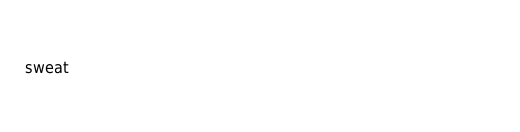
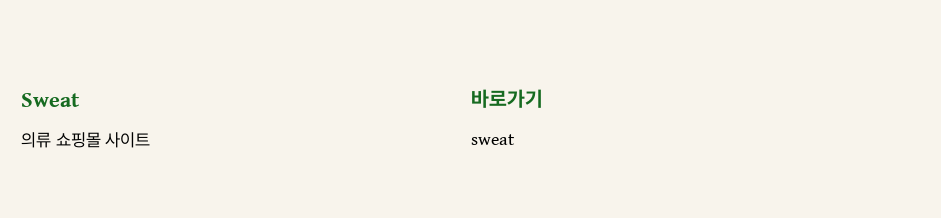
(25, 67) none -> [21,93,80,107] [21,132,151,148] [471,89,543,108] Sweat // 의류 쇼핑몰 사이트 // 바로가기 //

